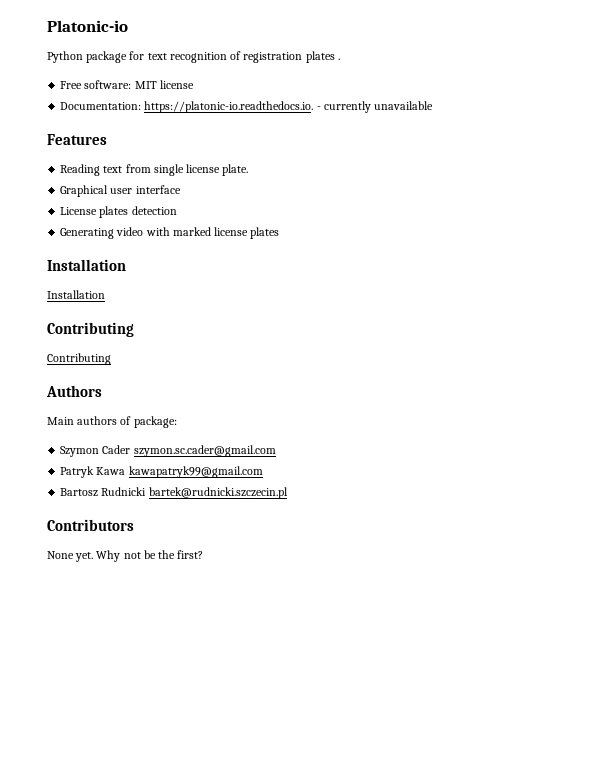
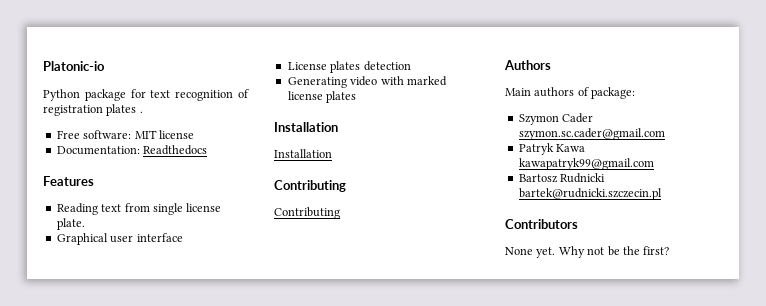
[144,101,434,113] https://platonic-io.readthedocs.io. - currently unavailable -> [143,145,208,155] Readthedocs

